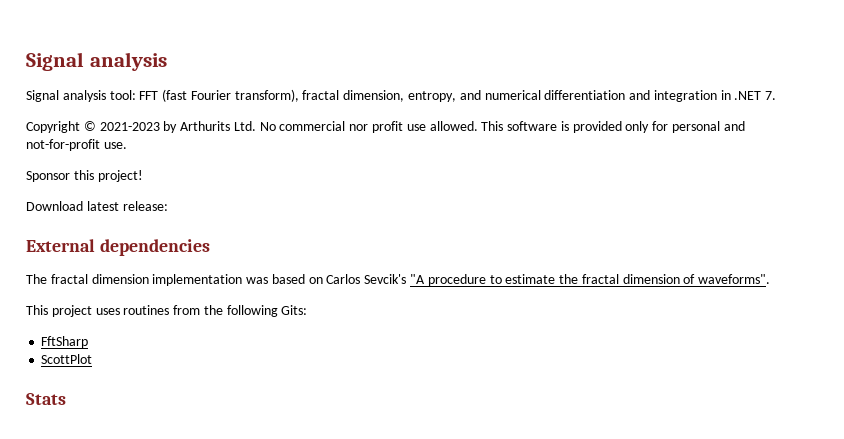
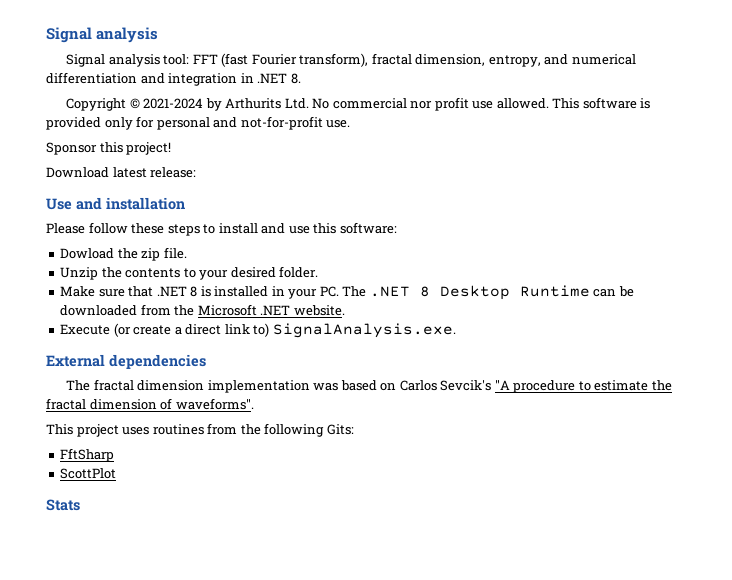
[765,91,777,100] 7. -> [290,73,301,84] 8.
[99,122,160,131] 2021-2023 -> [143,98,204,109] 2021-2024
(168, 206) none -> [46,197,185,210] [46,222,397,236] [60,247,187,261] [60,266,319,280] [60,285,634,300] [60,304,345,316] [60,323,456,338] // Use and installation // Please follow these steps to install and use this software: // Dowload the zip file. // Unzip the contents to your desired folder. // Make sure that .NET 8 is installed in your PC. The .NET 8 Desktop Runtime can be downloaded from the Microsoft .NET website. // Execute (or create a direct link to) SignalAnalysis.exe.

